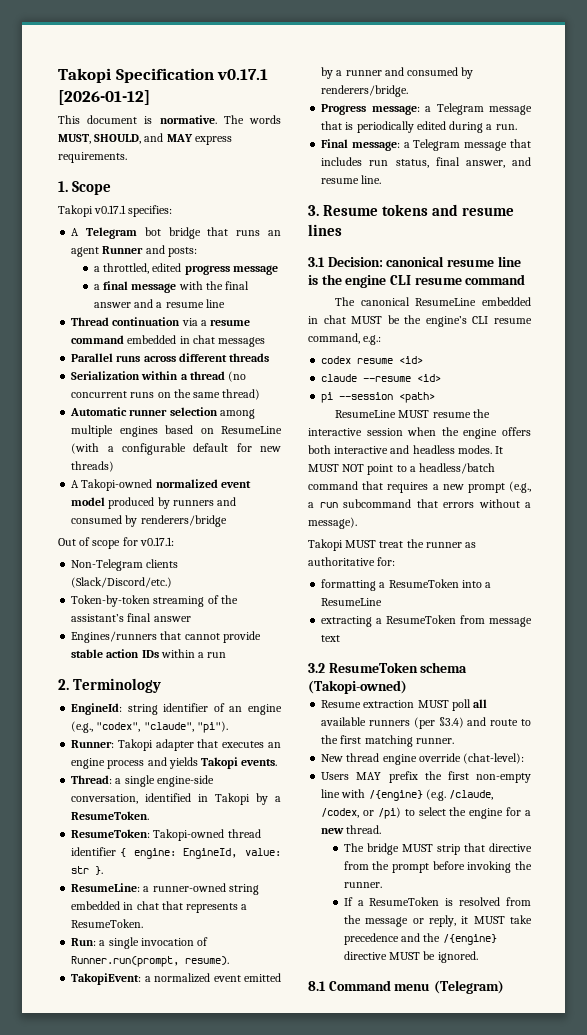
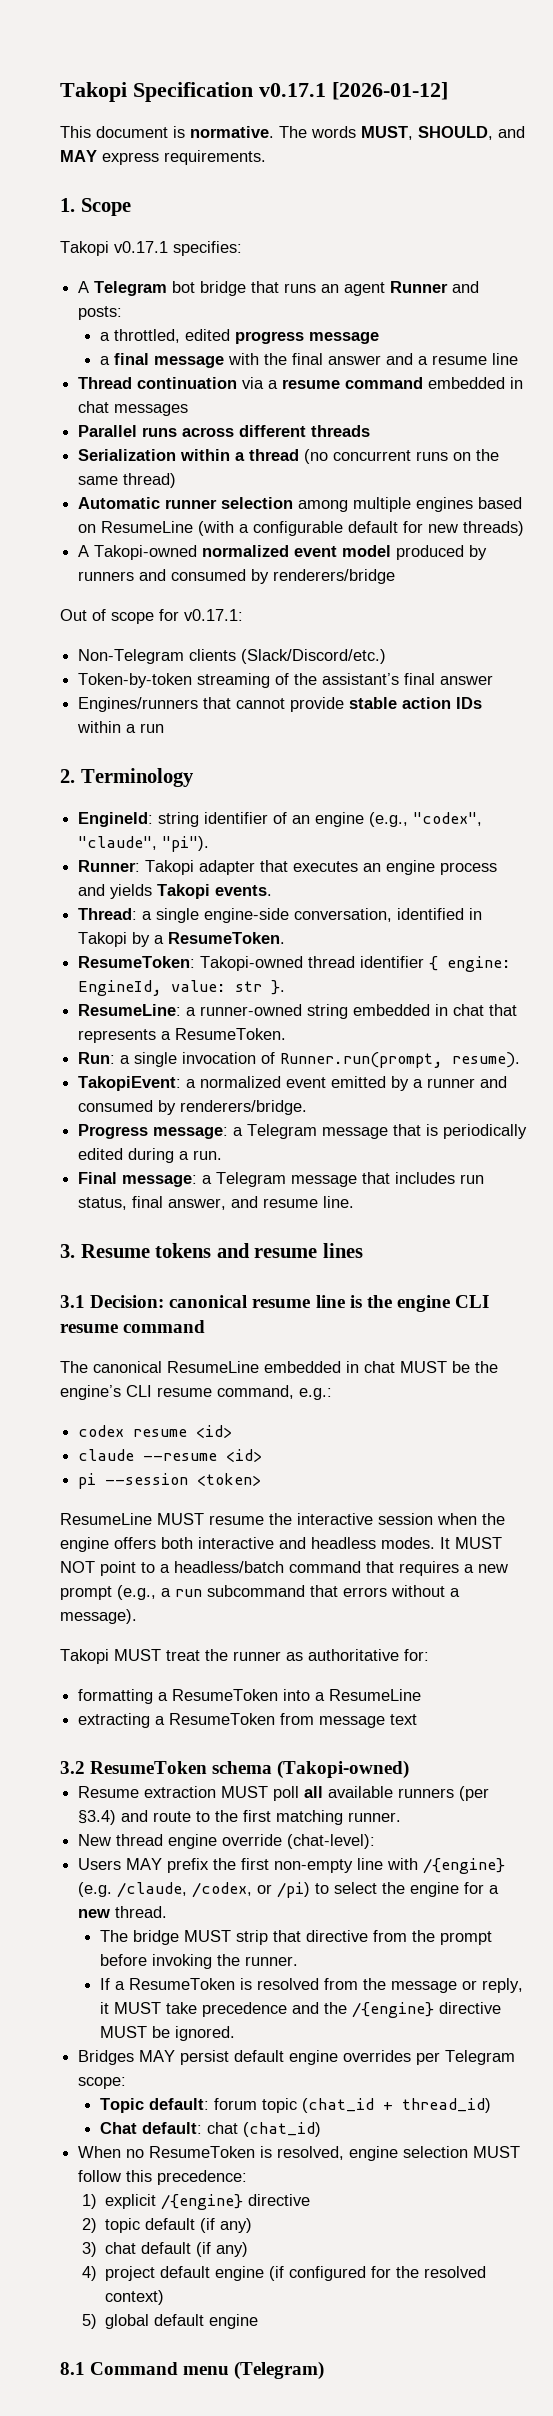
[399,392,436,403] <path> -> [197,1473,262,1486] <token>
(478, 957) none -> [78,2050,516,2065] [78,2077,127,2089] [100,2098,492,2113] [100,2122,322,2137] [78,2146,521,2161] [78,2170,248,2185] [82,2194,311,2210] [82,2218,253,2233] [82,2242,249,2257] [82,2266,487,2281] [105,2290,165,2305] [82,2314,259,2329] // Bridges MAY persist default engine overrides per Telegram scope: // Topic default: forum topic (chat_id + thread_id) // Chat default: chat (chat_id) // When no ResumeToken is resolved, engine selection MUST follow this precedence: // 1) explicit /{engine} directive // 2) topic default (if any) // 3) chat default (if any) // 4) project default engine (if configured for the resolved context) // 5) global default engine

